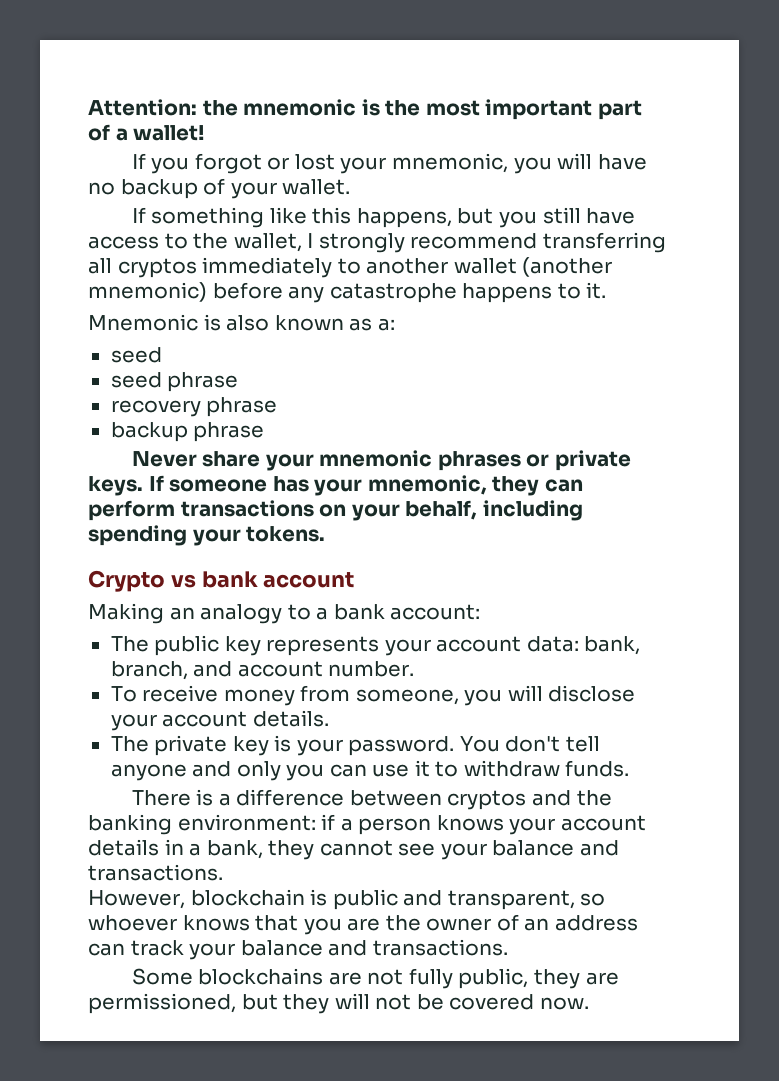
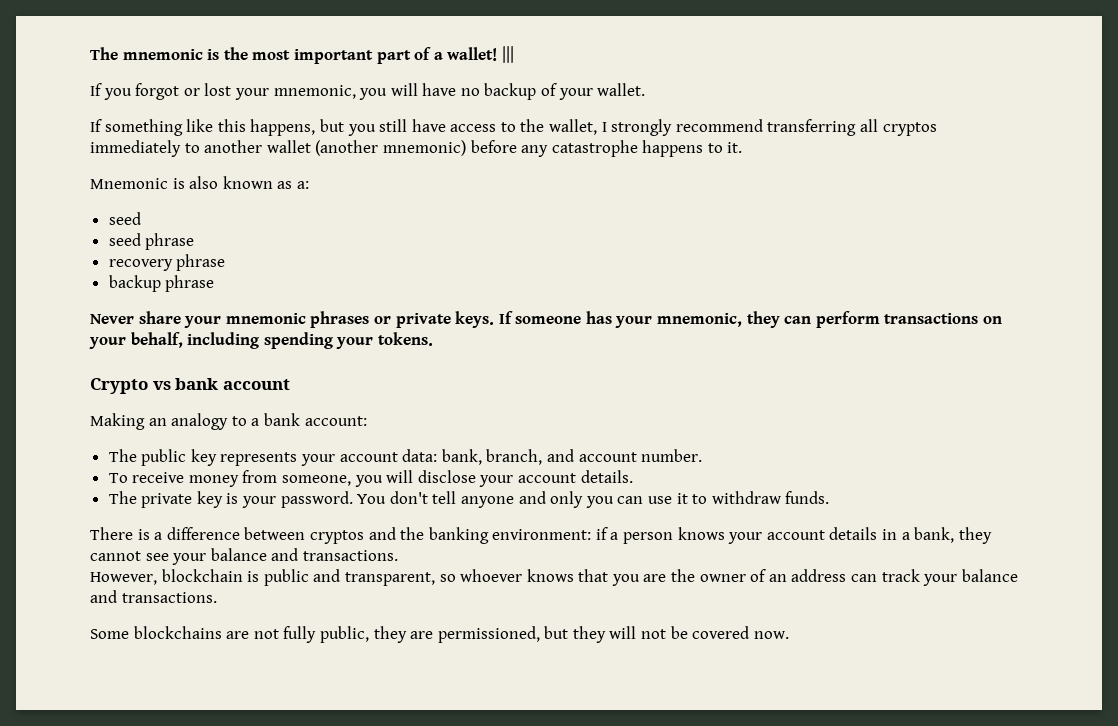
[88,99,238,116] Attention: the -> [90,47,118,60] The
(206, 133) none -> [501,46,514,63] |||

